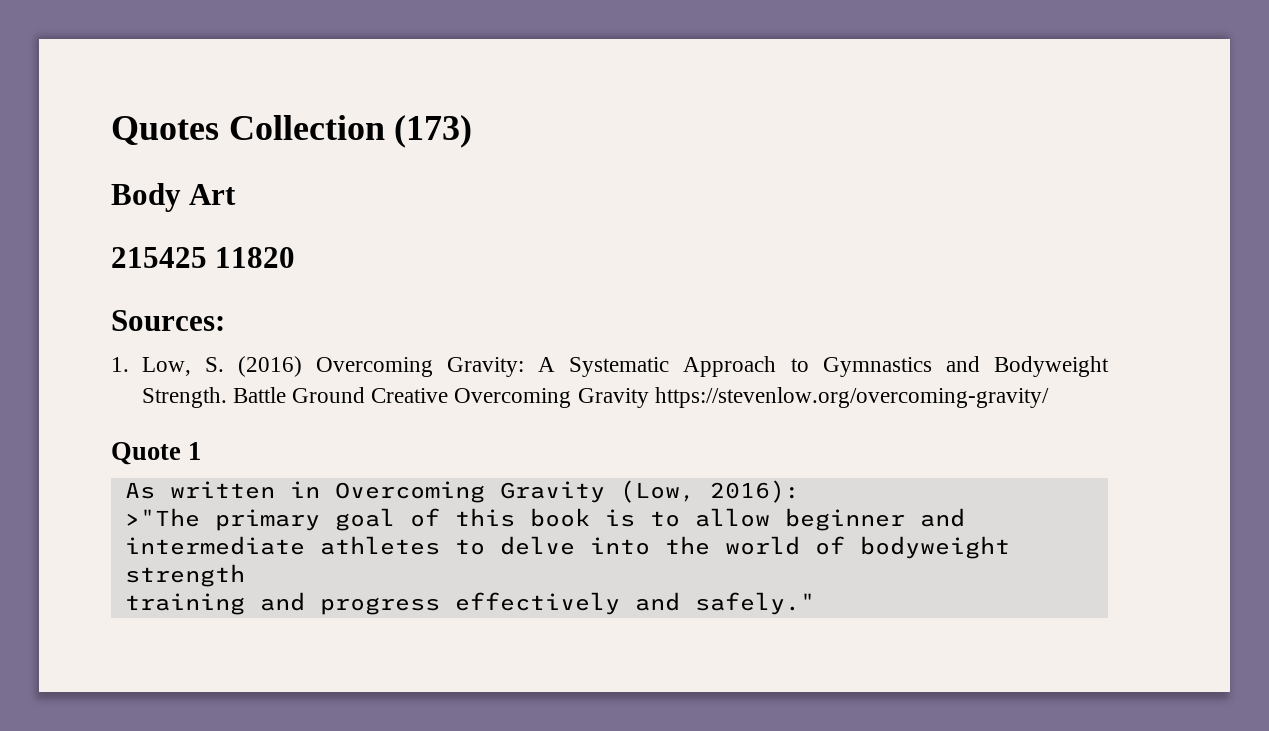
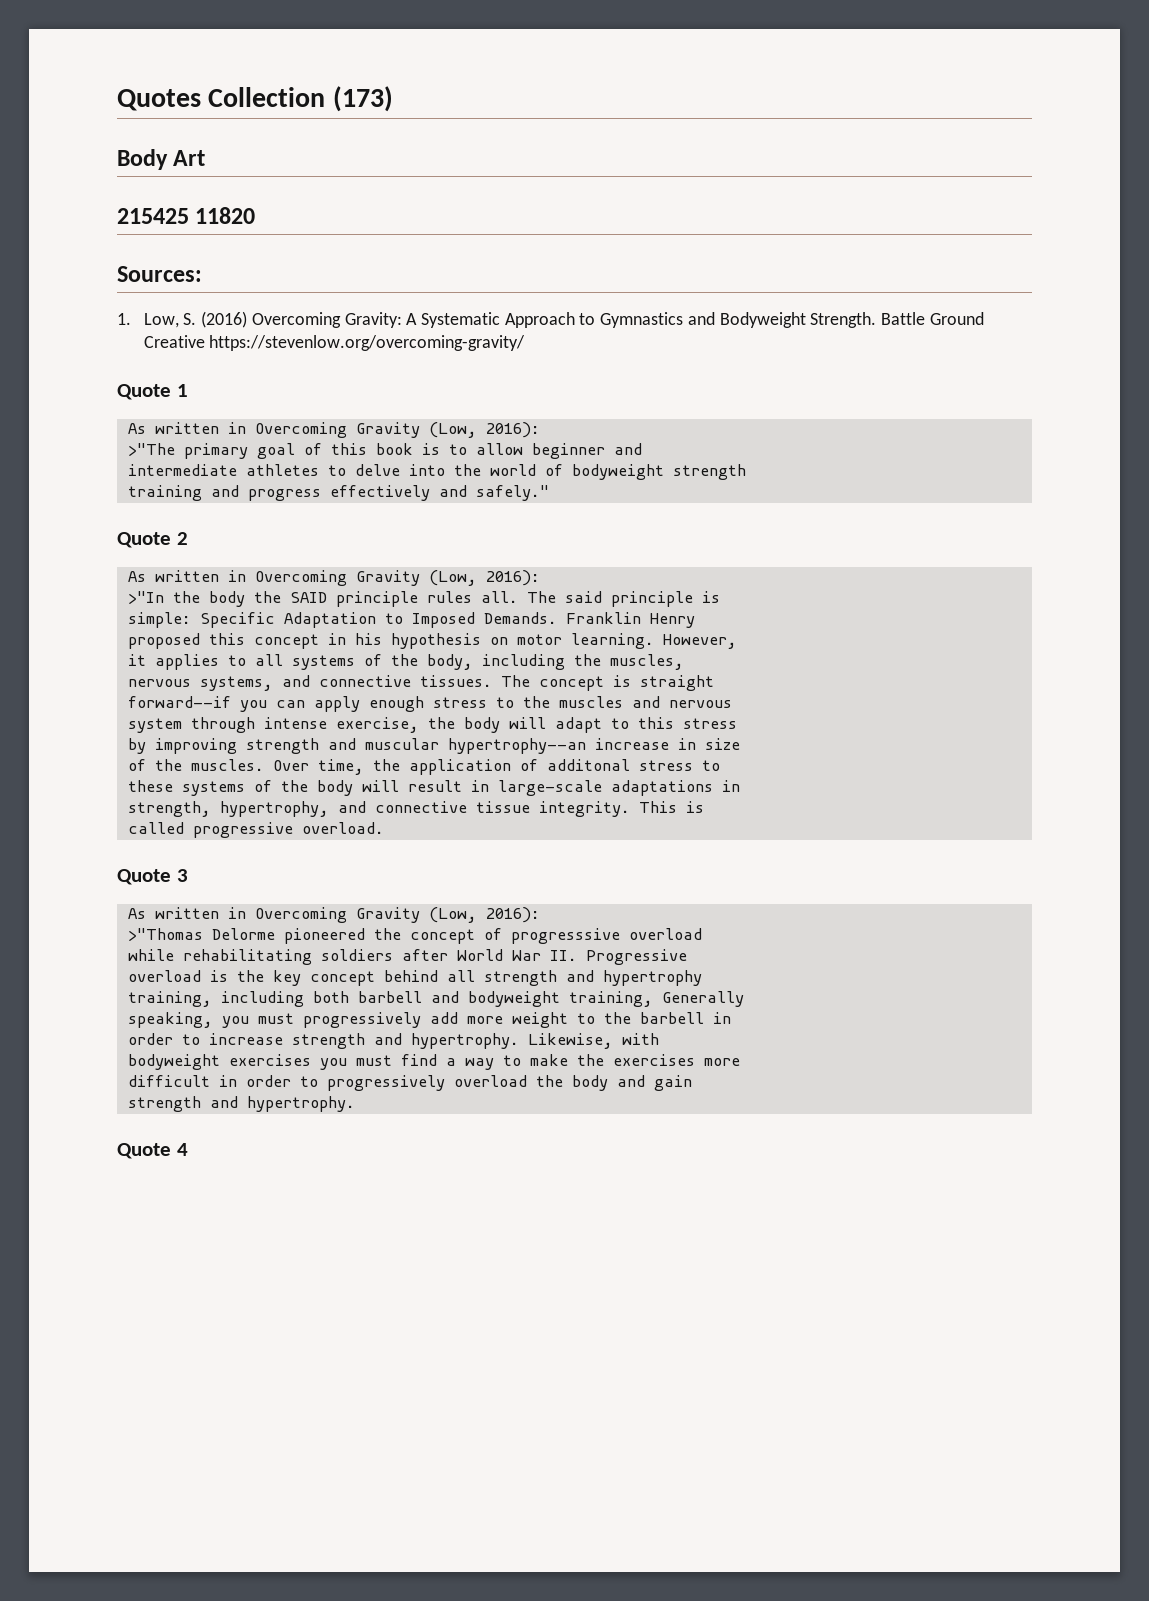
[454,388,649,408] Overcoming Gravity -> (205, 341) none
(815, 603) none -> [117,532,188,548] [127,570,540,586] [127,591,720,607] [127,612,695,628] [127,633,737,649] [127,654,684,670] [127,675,714,691] [127,696,732,712] [127,717,737,733] [127,738,740,754] [127,759,720,775] [127,780,740,796] [127,801,704,817] [127,822,384,838] [117,869,188,885] [127,907,540,923] [127,928,702,944] [127,949,687,965] [127,970,702,986] [127,991,744,1007] [127,1012,731,1028] [127,1033,659,1049] [127,1054,740,1070] [127,1075,692,1091] [127,1096,355,1112] [117,1143,188,1159] // Quote 2 // As written in Overcoming Gravity (Low, 2016): // >"In the body the SAID principle rules all. The said principle is // simple: Specific Adaptation to Imposed Demands. Franklin Henry // proposed this concept in his hypothesis on motor learning. However, // it applies to all systems of the body, including the muscles, // nervous systems, and connective tissues. The concept is straight // forward--if you can apply enough stress to the muscles and nervous // system through intense exercise, the body will adapt to this stress // by improving strength and muscular hypertrophy--an increase in size // of the muscles. Over time, the application of additonal stress to // these systems of the body will result in large-scale adaptations in // strength, hypertrophy, and connective tissue integrity. This is // called progressive overload. // Quote 3 // As written in Overcoming Gravity (Low, 2016): // >"Thomas Delorme pioneered the concept of progresssive overload // while rehabilitating soldiers after World War II. Progressive // overload is the key concept behind all strength and hypertrophy // training, including both barbell and bodyweight training, Generally // speaking, you must progressively add more weight to the barbell in // order to increase strength and hypertrophy. Likewise, with // bodyweight exercises you must find a way to make the exercises more // difficult in order to progressively overload the body and gain // strength and hypertrophy. // Quote 4

